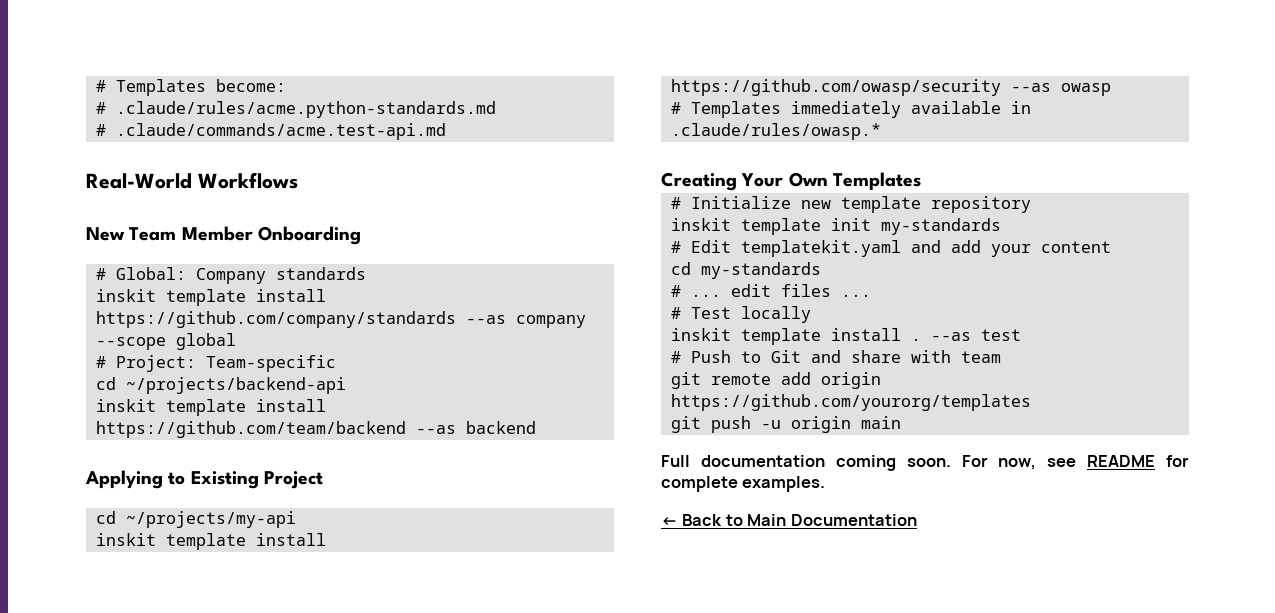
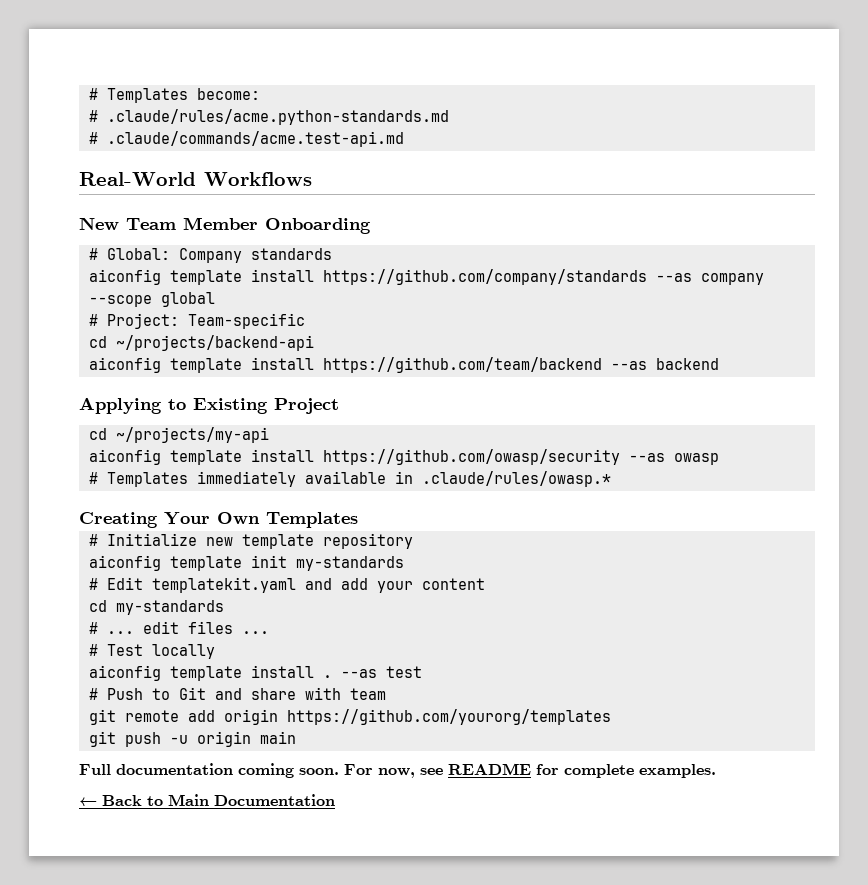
[95,289,156,302] inskit -> [88,269,161,285] aiconfig
[95,399,156,412] inskit -> [88,357,161,373] aiconfig
[95,533,156,546] inskit -> [88,449,161,465] aiconfig
[670,218,731,231] inskit -> [88,555,161,571] aiconfig
[670,328,731,341] inskit -> [88,665,161,681] aiconfig

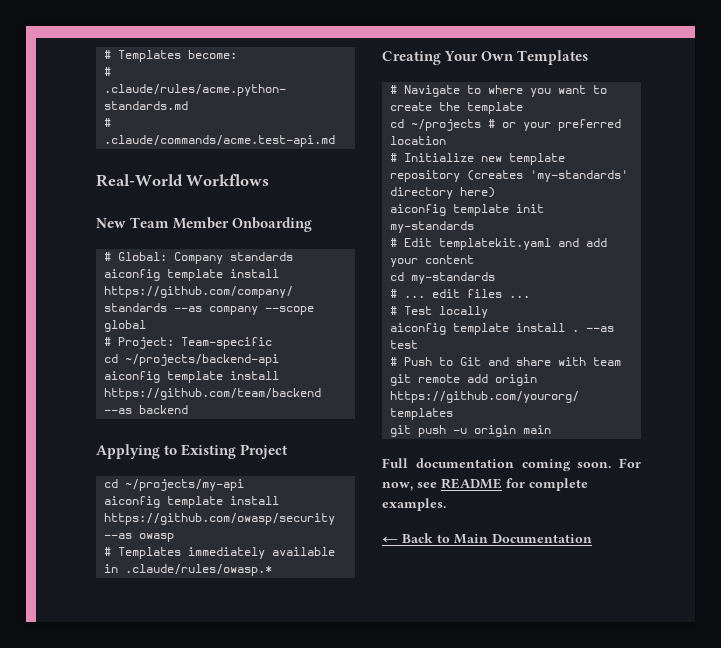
(358, 520) none -> [390,85,608,97] [390,102,524,114] [390,119,622,131] [390,136,447,145] // # Navigate to where you want to create the template // cd ~/projects # or your preferred location
(413, 541) none -> [467,170,629,182] [390,187,496,199] (creates 'my-standards' directory here)

